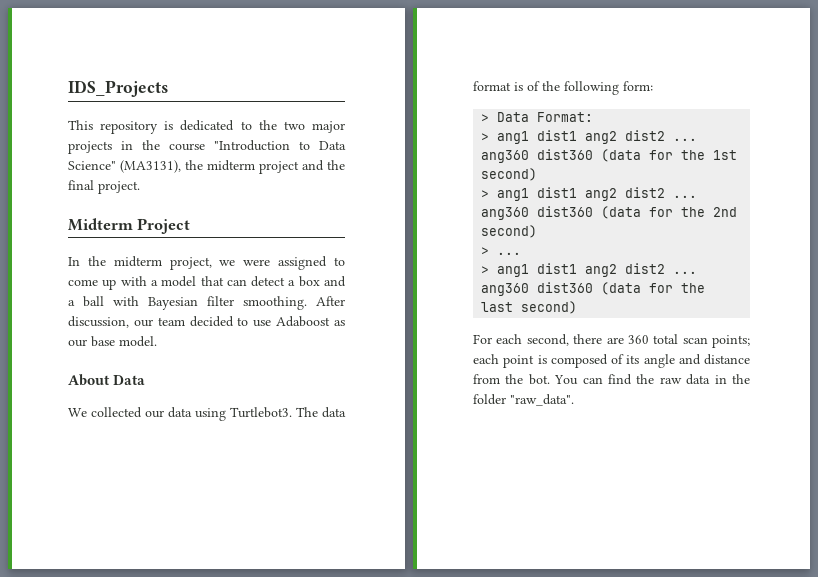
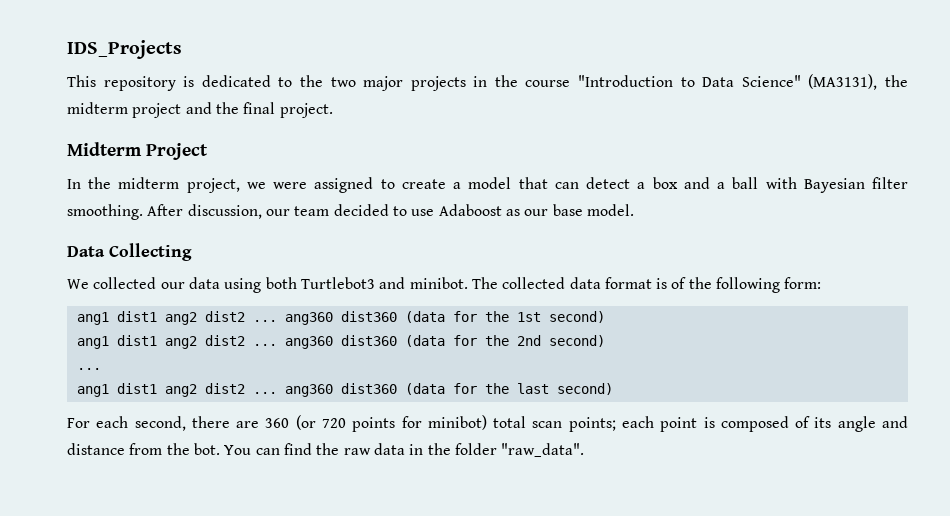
[68,276,147,290] come up with -> [401,179,446,189] create
[68,374,146,386] About Data -> [67,243,192,261] Data Collecting
[230,407,318,418] Turtlebot3. The -> [265,277,566,289] both Turtlebot3 and minibot. The collected
[481,112,594,122] [481,133,490,141] > Data Format: // > -> (822, 283) none
[481,190,490,198] > -> (605, 317) none
[481,247,490,255] > -> (605, 341) none
[481,266,490,274] > -> (101, 369) none
(649, 339) none -> [295,415,487,432] (or 720 points for minibot)

